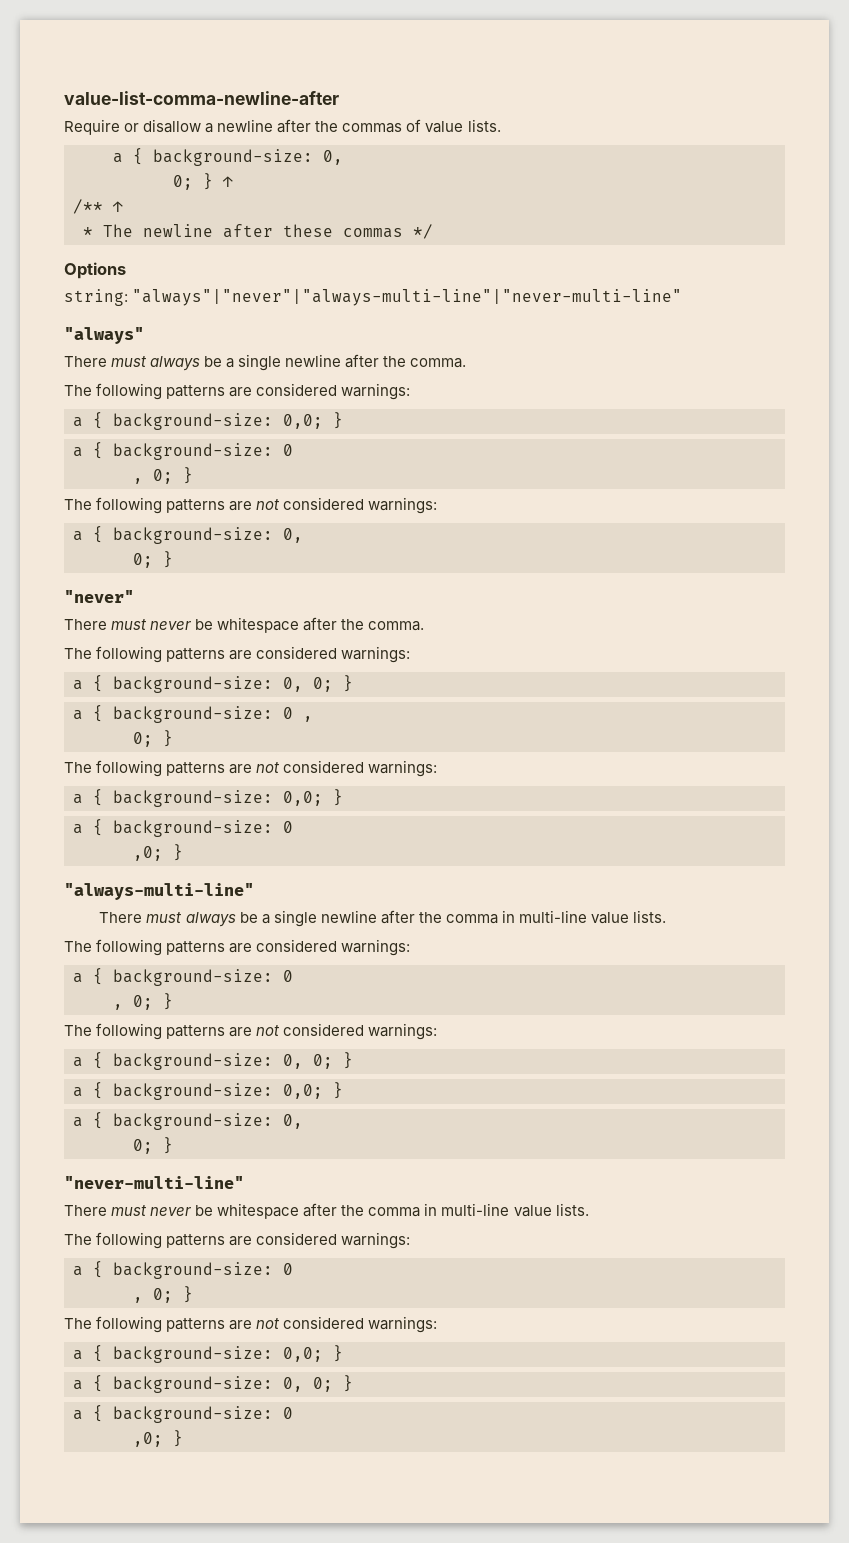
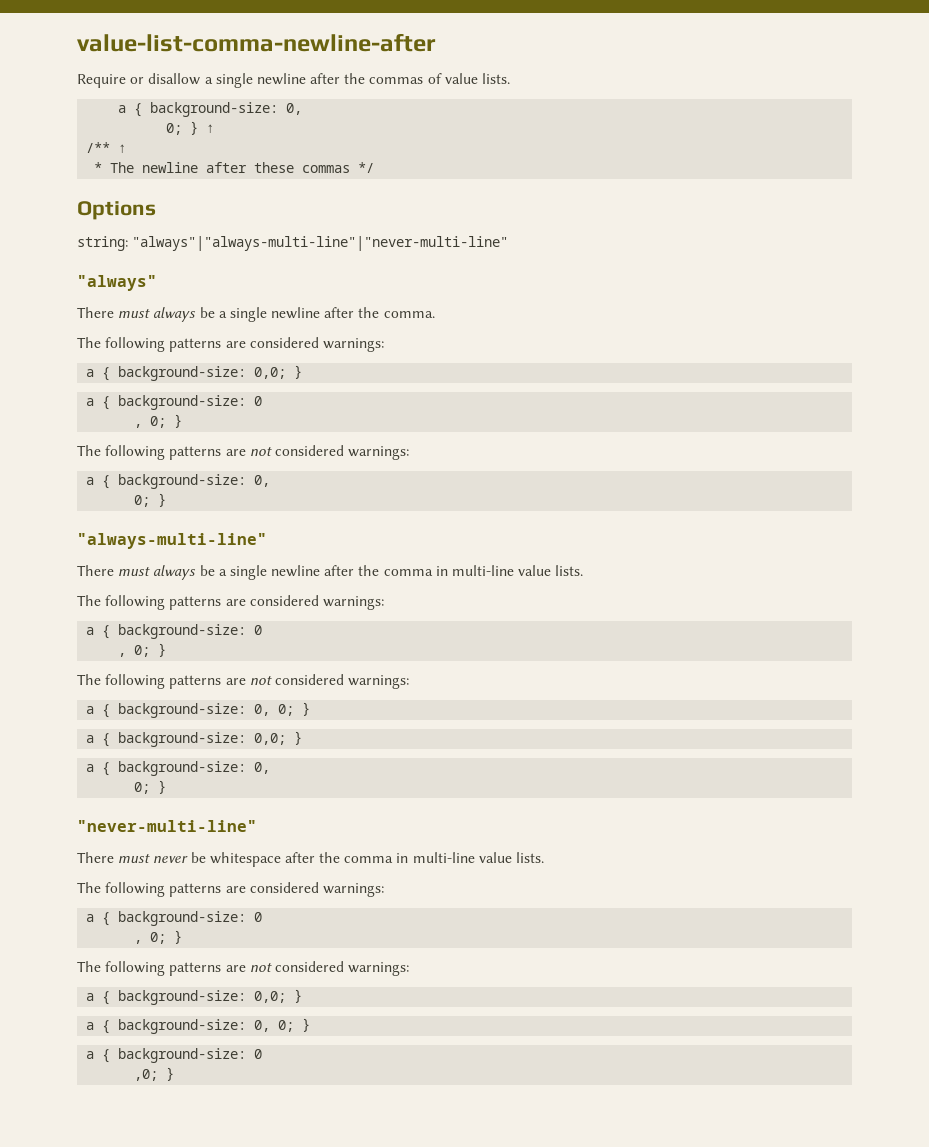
(214, 128) none -> [215,73,253,88] single
[132,289,683,306] "always"|"never"|"always-multi-line"|"never-multi-line" -> [132,236,509,251] "always"|"always-multi-line"|"never-multi-line"
[64,590,134,603] [64,617,425,633] [64,646,411,663] [73,675,353,693] [73,705,313,723] [133,730,173,747] [64,760,438,777] [73,789,343,807] [73,819,293,837] [133,844,183,861] // "never" // There must never be whitespace after the comma. // The following patterns are considered warnings: // a { background-size: 0, 0; } // a { background-size: 0 , // 0; } // The following patterns are not considered warnings: // a { background-size: 0,0; } // a { background-size: 0 // ,0; } -> (167, 500) none

